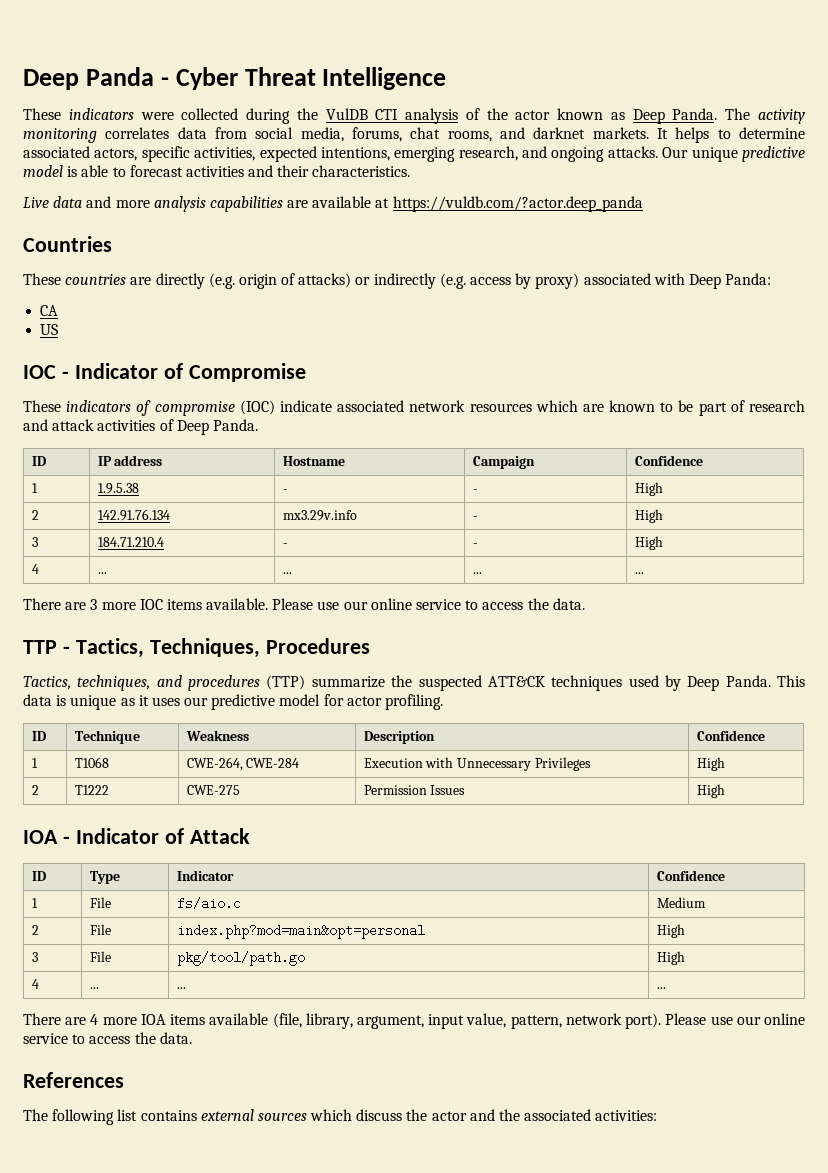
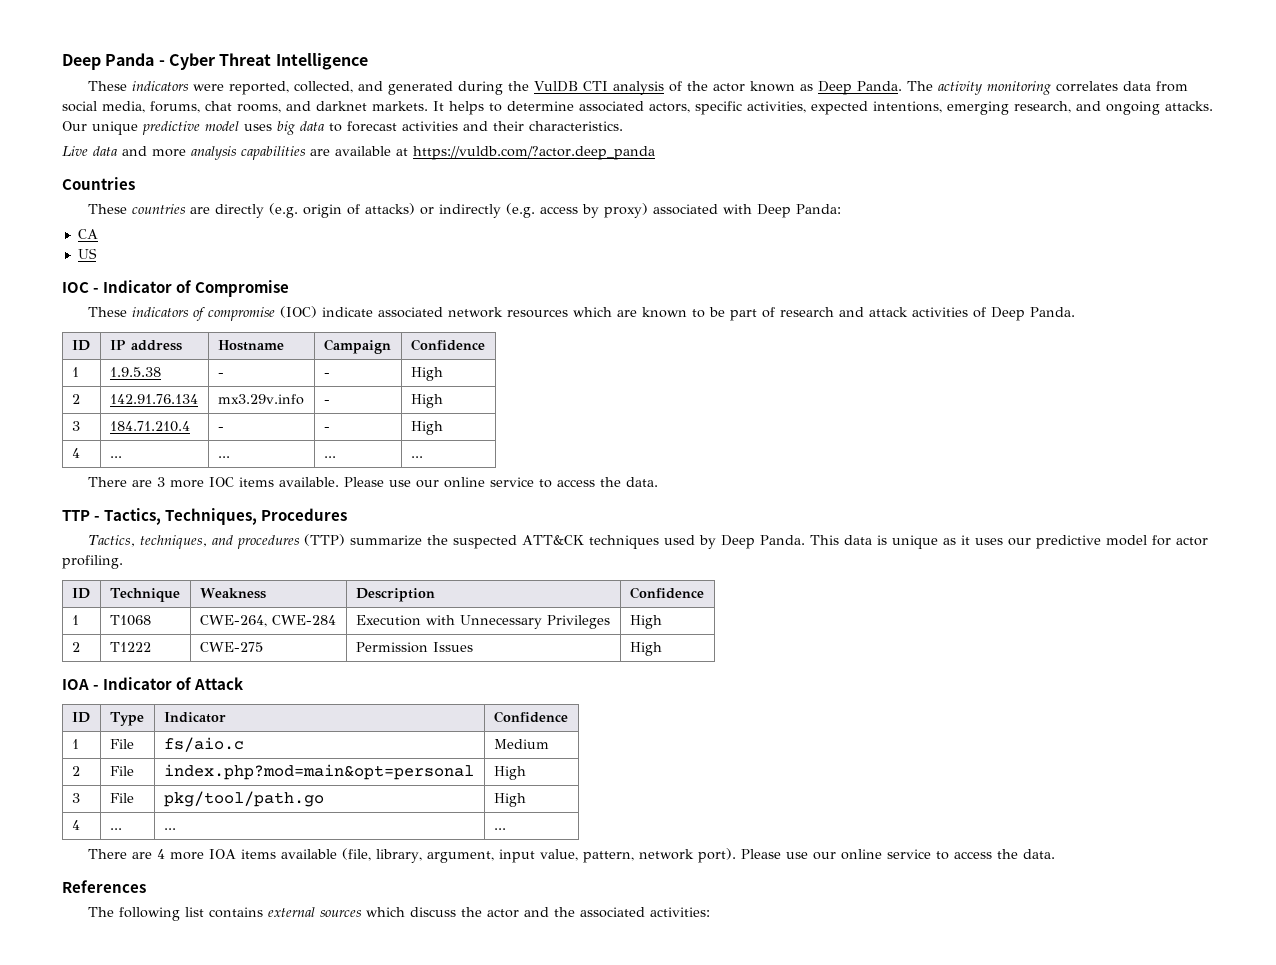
[181,108,239,120] collected -> [228,81,453,95] reported, collected, and generated
[67,165,109,177] is able -> [244,121,324,135] uses big data

